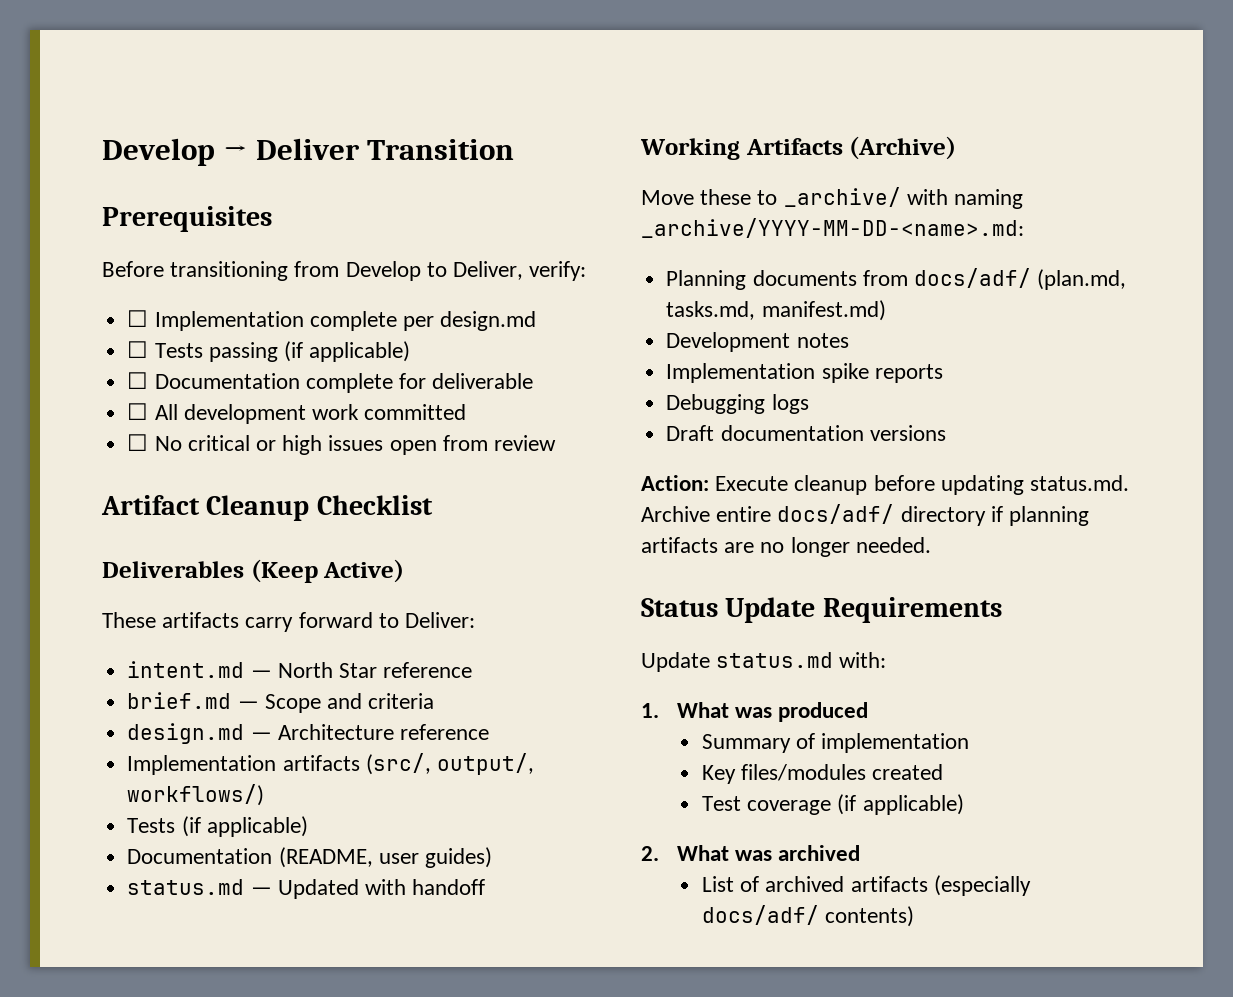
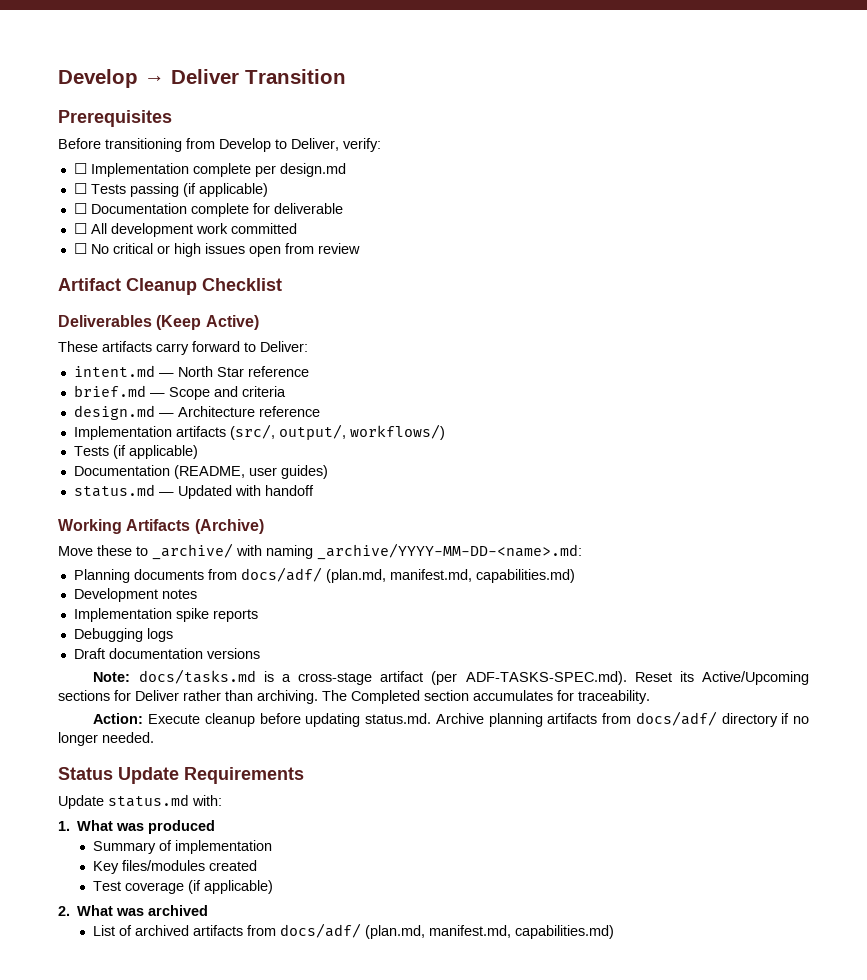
[666,300,886,321] tasks.md, manifest.md) -> [389,569,575,583] manifest.md, capabilities.md)
(946, 433) none -> [93,669,809,685] [58,690,650,704] // Note: docs/tasks.md is a cross-stage artifact (per ADF-TASKS-SPEC.md). Reset its Active/Upcoming sections for Deliver rather than archiving. The Completed section accumulates for traceability.
[716,504,1090,526] [641,537,755,553] entire docs/adf/ directory if planning artifacts are -> [488,711,790,727] planning artifacts from docs/adf/ directory if
[933,875,1031,896] [702,905,915,927] (especially docs/adf/ contents) -> [247,923,615,939] from docs/adf/ (plan.md, manifest.md, capabilities.md)

